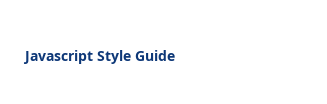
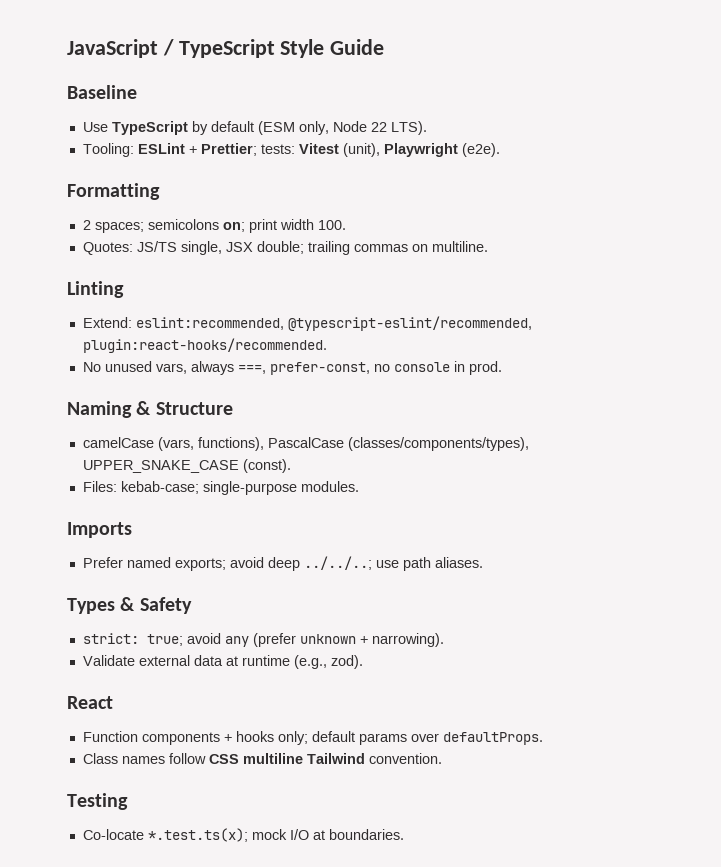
[23,50,93,64] Javascript -> [67,39,275,58] JavaScript / TypeScript
(175, 55) none -> [67,85,137,99] [82,121,427,135] [82,143,500,157] [67,183,160,200] [82,219,346,233] [82,241,488,255] [67,281,124,298] [82,316,532,331] [82,338,327,353] [82,361,502,375] [67,401,233,418] [82,437,529,451] [82,459,291,473] [82,481,359,495] [67,522,132,538] [82,556,483,571] [67,597,192,614] [82,633,444,647] [82,655,363,669] [67,696,113,709] [82,731,543,745] [82,753,442,764] [67,793,128,810] [82,828,404,842] // Baseline // Use TypeScript by default (ESM only, Node 22 LTS). // Tooling: ESLint + Prettier; tests: Vitest (unit), Playwright (e2e). // Formatting // 2 spaces; semicolons on; print width 100. // Quotes: JS/TS single, JSX double; trailing commas on multiline. // Linting // Extend: eslint:recommended, @typescript-eslint/recommended, plugin:react-hooks/recommended. // No unused vars, always ===, prefer-const, no console in prod. // Naming & Structure // camelCase (vars, functions), PascalCase (classes/components/types), UPPER_SNAKE_CASE (const). // Files: kebab-case; single-purpose modules. // Imports // Prefer named exports; avoid deep ../../..; use path aliases. // Types & Safety // strict: true; avoid any (prefer unknown + narrowing). // Validate external data at runtime (e.g., zod). // React // Function components + hooks only; default params over defaultProps. // Class names follow CSS multiline Tailwind convention. // Testing // Co-locate *.test.ts(x); mock I/O at boundaries.

